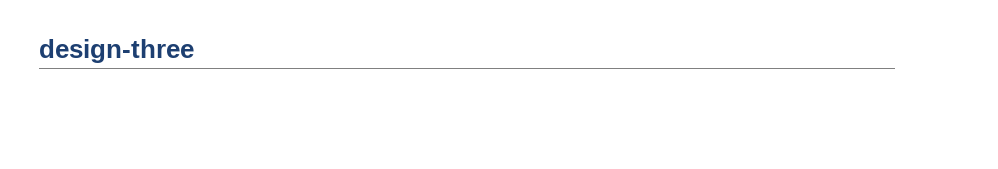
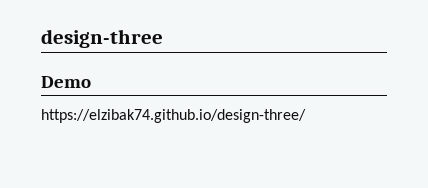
(194, 51) none -> [41,76,91,88] [41,109,306,123] // Demo // https://elzibak74.github.io/design-three/

